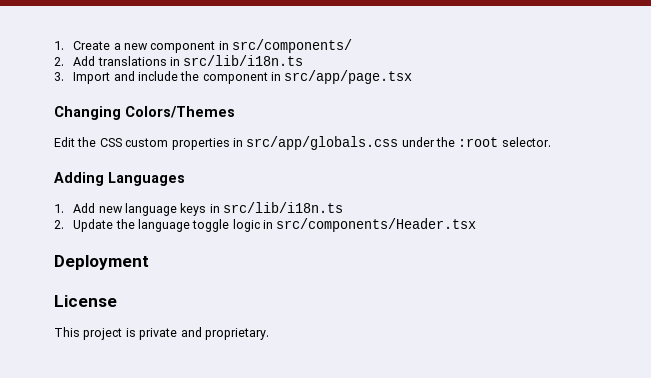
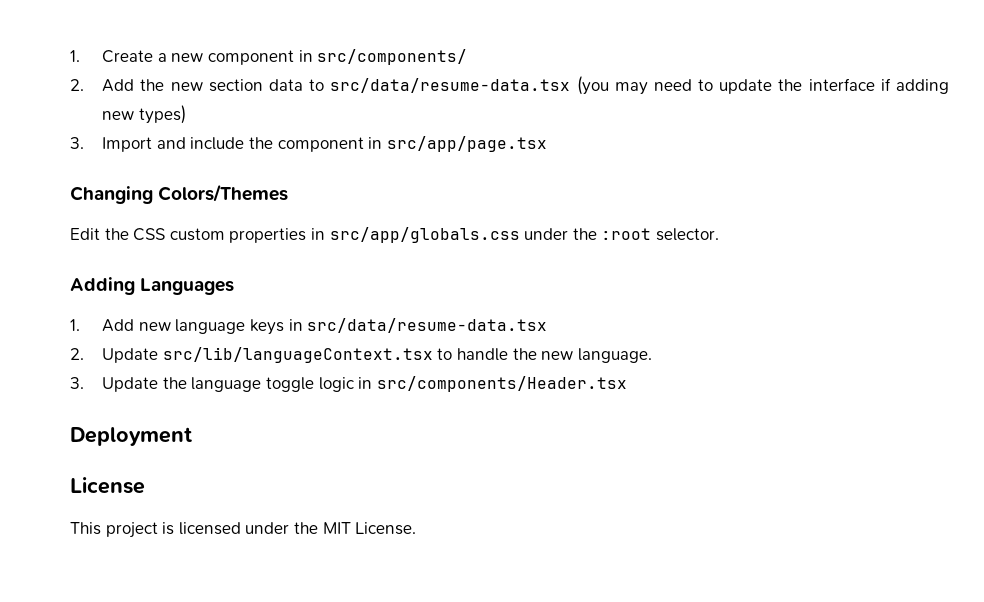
[97,55,304,66] translations in src/lib/i18n.ts -> [140,76,949,95] [102,105,186,124] the new section data to src/data/resume-data.tsx (you may need to update the interface if adding new types)
[223,202,344,213] [54,220,64,229] src/lib/i18n.ts // 2. -> [307,318,548,333] [70,347,652,363] [70,377,84,389] src/data/resume-data.tsx // 2. Update src/lib/languageContext.tsx to handle the new language. // 3.
[139,327,269,340] private and proprietary. -> [178,522,417,535] licensed under the MIT License.

